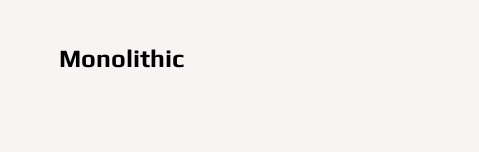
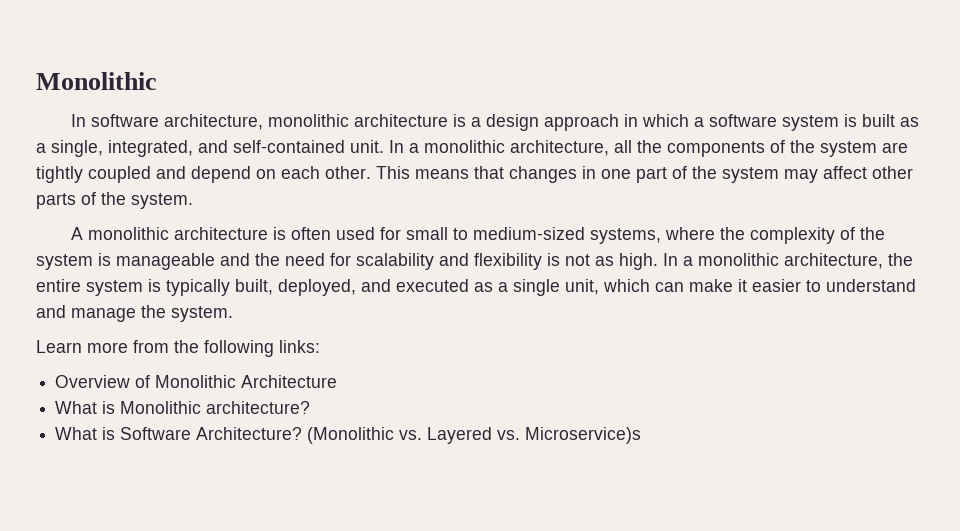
[59,49,184,68] Monolithic -> [36,72,157,90] [71,114,920,131] [36,140,908,157] [36,166,913,183] [36,192,193,209] [71,227,886,244] [36,253,913,270] [36,279,916,296] [36,305,233,322] [36,340,320,357] [55,375,338,388] [55,401,311,414] [55,427,642,444] Monolithic // In software architecture, monolithic architecture is a design approach in which a software system is built as a single, integrated, and self-contained unit. In a monolithic architecture, all the components of the system are tightly coupled and depend on each other. This means that changes in one part of the system may affect other parts of the system. // A monolithic architecture is often used for small to medium-sized systems, where the complexity of the system is manageable and the need for scalability and flexibility is not as high. In a monolithic architecture, the entire system is typically built, deployed, and executed as a single unit, which can make it easier to understand and manage the system. // Learn more from the following links: // Overview of Monolithic Architecture // What is Monolithic architecture? // What is Software Architecture? (Monolithic vs. Layered vs. Microservice)s

